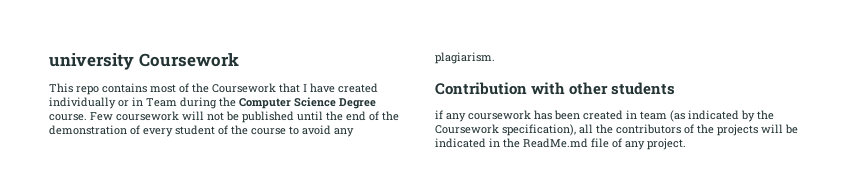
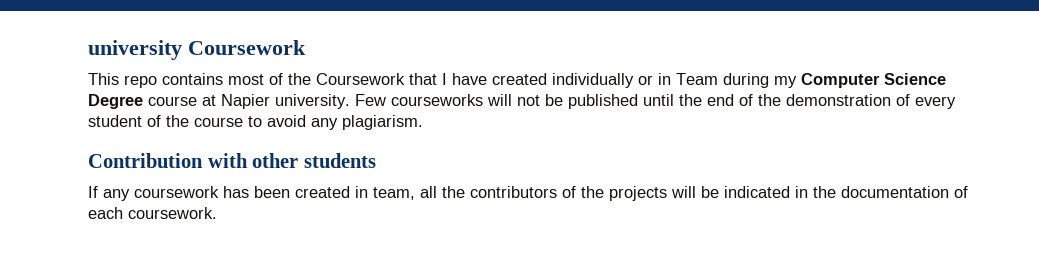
[219,97,236,107] the -> [774,76,797,88] my
[49,111,179,121] course. Few coursework -> [148,94,483,109] course at Napier university. Few courseworks
[435,110,443,119] if -> [88,186,98,198] If
[640,110,774,122] [435,124,576,136] team (as indicated by the Coursework specification), -> [373,187,415,200] team,
[523,138,686,150] ReadMe.md file of any project. -> [841,186,968,198] [88,207,217,219] documentation of each coursework.

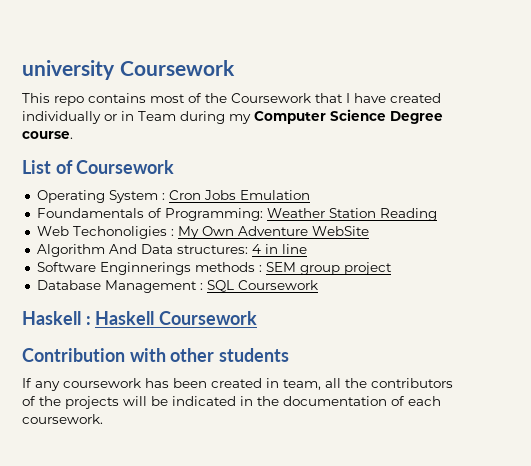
[148,94,956,109] [88,115,423,130] course at Napier university. Few courseworks will not be published until the end of the demonstration of every student of the course to avoid any plagiarism. -> [22,131,73,139] [22,160,175,174] [36,190,310,203] [36,208,437,221] [36,226,369,239] [36,244,307,257] [36,262,392,275] [36,280,318,293] [22,311,258,325] course. // List of Coursework // Operating System : Cron Jobs Emulation // Foundamentals of Programming: Weather Station Reading // Web Techonoligies : My Own Adventure WebSite // Algorithm And Data structures: 4 in line // Software Enginnerings methods : SEM group project // Database Management : SQL Coursework // Haskell : Haskell Coursework

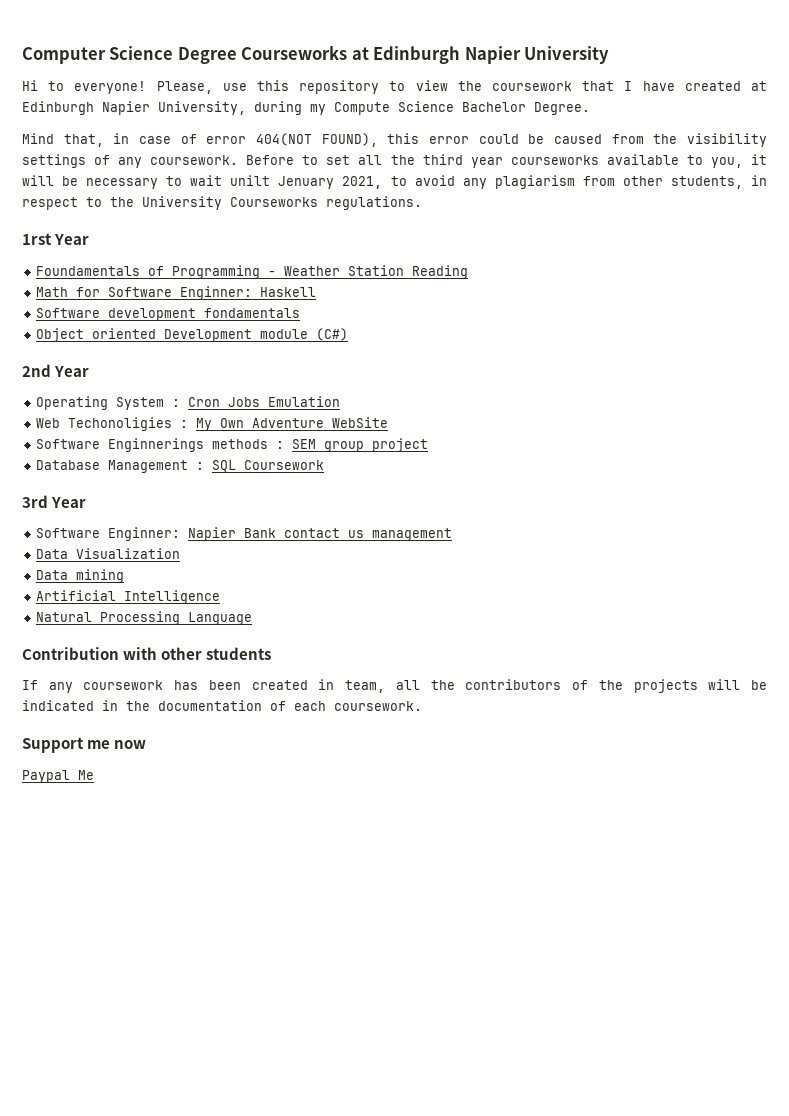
[22,60,235,80] [22,93,441,106] [22,109,443,124] [22,131,73,139] [22,160,175,174] university Coursework // This repo contains most of the Coursework that I have created individually or in Team during my Computer Science Degree course. // List of Coursework -> [22,46,610,64] [22,80,768,94] [22,101,590,115] [22,133,767,147] [22,154,768,168] [22,175,768,189] [22,196,422,210] [22,233,90,245] [36,265,469,279] [36,286,317,300] [36,308,301,321] [36,328,349,342] [22,364,90,377] Computer Science Degree Courseworks at Edinburgh Napier University // Hi to everyone! Please, use this repository to view the coursework that I have created at Edinburgh Napier University, during my Compute Science Bachelor Degree. // Mind that, in case of error 404(NOT FOUND), this error could be caused from the visibility settings of any coursework. Before to set all the third year courseworks available to you, it will be necessary to wait unilt Jenuary 2021, to avoid any plagiarism from other students, in respect to the University Courseworks regulations. // 1rst Year // Foundamentals of Programming - Weather Station Reading // Math for Software Enginner: Haskell // Software development fondamentals // Object oriented Development module (C#) // 2nd Year
[36,208,437,221] // Foundamentals of Programming: Weather Station Reading -> (341, 401) none
[36,244,307,257] // Algorithm And Data structures: 4 in line -> (389, 422) none
[22,311,258,325] Haskell : Haskell Coursework -> [22,495,87,508] [36,527,453,541] [36,548,181,559] [36,569,125,583] [36,590,221,604] [36,611,253,625] 3rd Year // Software Enginner: Napier Bank contact us management // Data Visualization // Data mining // Artificial Intelligence // Natural Processing Language
(103, 419) none -> [22,737,147,753] [22,770,94,783] // Support me now // Paypal Me

